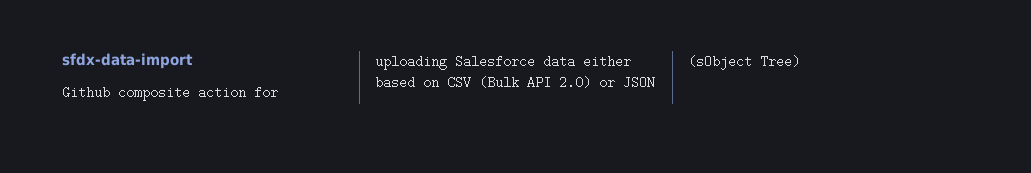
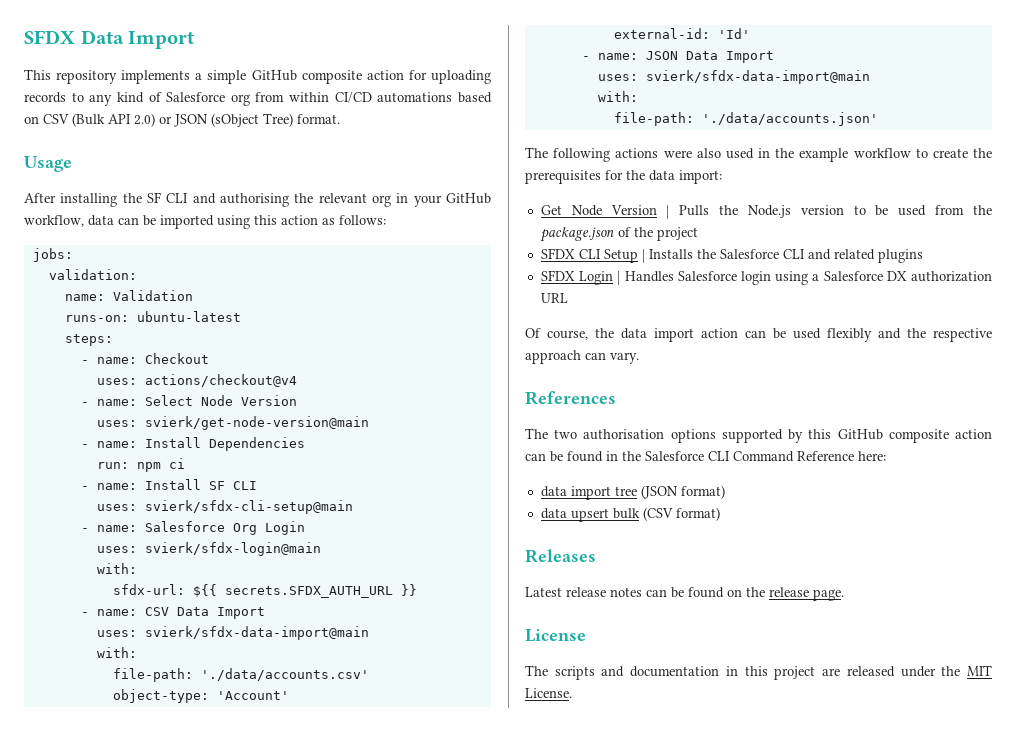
[62,53,193,69] [62,86,278,101] [375,55,631,70] sfdx-data-import // Github composite action for uploading Salesforce data either -> [24,30,195,49] [24,69,491,84] [24,92,453,106] SFDX Data Import // This repository implements a simple GitHub composite action for uploading records to any kind of Salesforce org from within CI/CD automations
(800, 61) none -> [297,114,340,124] [24,156,72,172] [24,192,491,207] [24,215,386,229] [32,248,73,262] [48,269,137,280] [64,290,193,301] [64,311,241,322] [64,334,113,346] [80,353,209,364] [96,374,297,387] [80,395,297,406] [96,416,369,430] [80,437,305,451] [96,458,185,472] [80,479,257,490] [96,500,353,514] [80,521,305,535] [96,542,321,556] [96,563,137,574] [112,584,417,598] [80,607,265,619] [96,626,369,640] [96,647,137,658] [112,668,369,682] [112,689,289,703] [613,28,750,39] [581,51,774,63] [597,70,870,84] [597,91,638,102] [613,112,878,126] [525,147,992,162] [525,170,722,184] [540,205,992,219] [539,227,698,242] [540,248,923,263] [540,270,992,285] [540,293,568,303] [525,328,992,342] [525,350,639,364] [525,391,616,405] [525,428,992,443] [525,451,886,462] [540,485,725,500] [540,507,720,522] [525,549,596,563] [525,587,844,601] [525,629,586,642] [525,665,992,680] [525,688,572,698] format. // Usage // After installing the SF CLI and authorising the relevant org in your GitHub workflow, data can be imported using this action as follows: // jobs: // validation: // name: Validation // runs-on: ubuntu-latest // steps: // - name: Checkout // uses: actions/checkout@v4 // - name: Select Node Version // uses: svierk/get-node-version@main // - name: Install Dependencies // run: npm ci // - name: Install SF CLI // uses: svierk/sfdx-cli-setup@main // - name: Salesforce Org Login // uses: svierk/sfdx-login@main // with: // sfdx-url: ${{ secrets.SFDX_AUTH_URL }} // - name: CSV Data Import // uses: svierk/sfdx-data-import@main // with: // file-path: './data/accounts.csv' // object-type: 'Account' // external-id: 'Id' // - name: JSON Data Import // uses: svierk/sfdx-data-import@main // with: // file-path: './data/accounts.json' // The following actions were also used in the example workflow to create the prerequisites for the data import: // Get Node Version | Pulls the Node.js version to be used from the package.json of the project // SFDX CLI Setup | Installs the Salesforce CLI and related plugins // SFDX Login | Handles Salesforce login using a Salesforce DX authorization URL // Of course, the data import action can be used flexibly and the respective approach can vary. // References // The two authorisation options supported by this GitHub composite action can be found in the Salesforce CLI Command Reference here: // data import tree (JSON format) // data upsert bulk (CSV format) // Releases // Latest release notes can be found on the release page. // License // The scripts and documentation in this project are released under the MIT License.

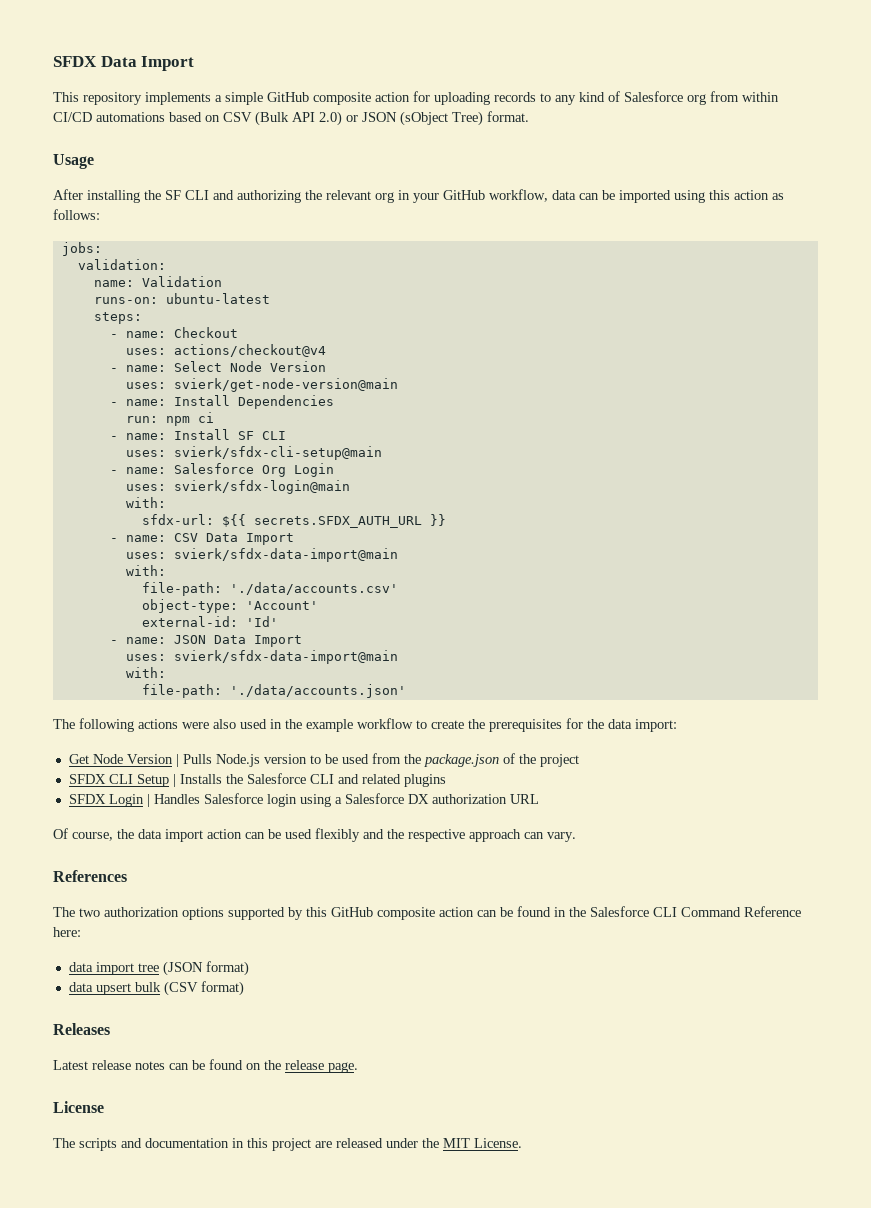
[220,193,289,207] authorising -> [237,190,301,203] authorizing
[719,205,739,215] the -> (212, 759) none
[583,429,665,440] authorisation -> [104,907,179,917] authorization

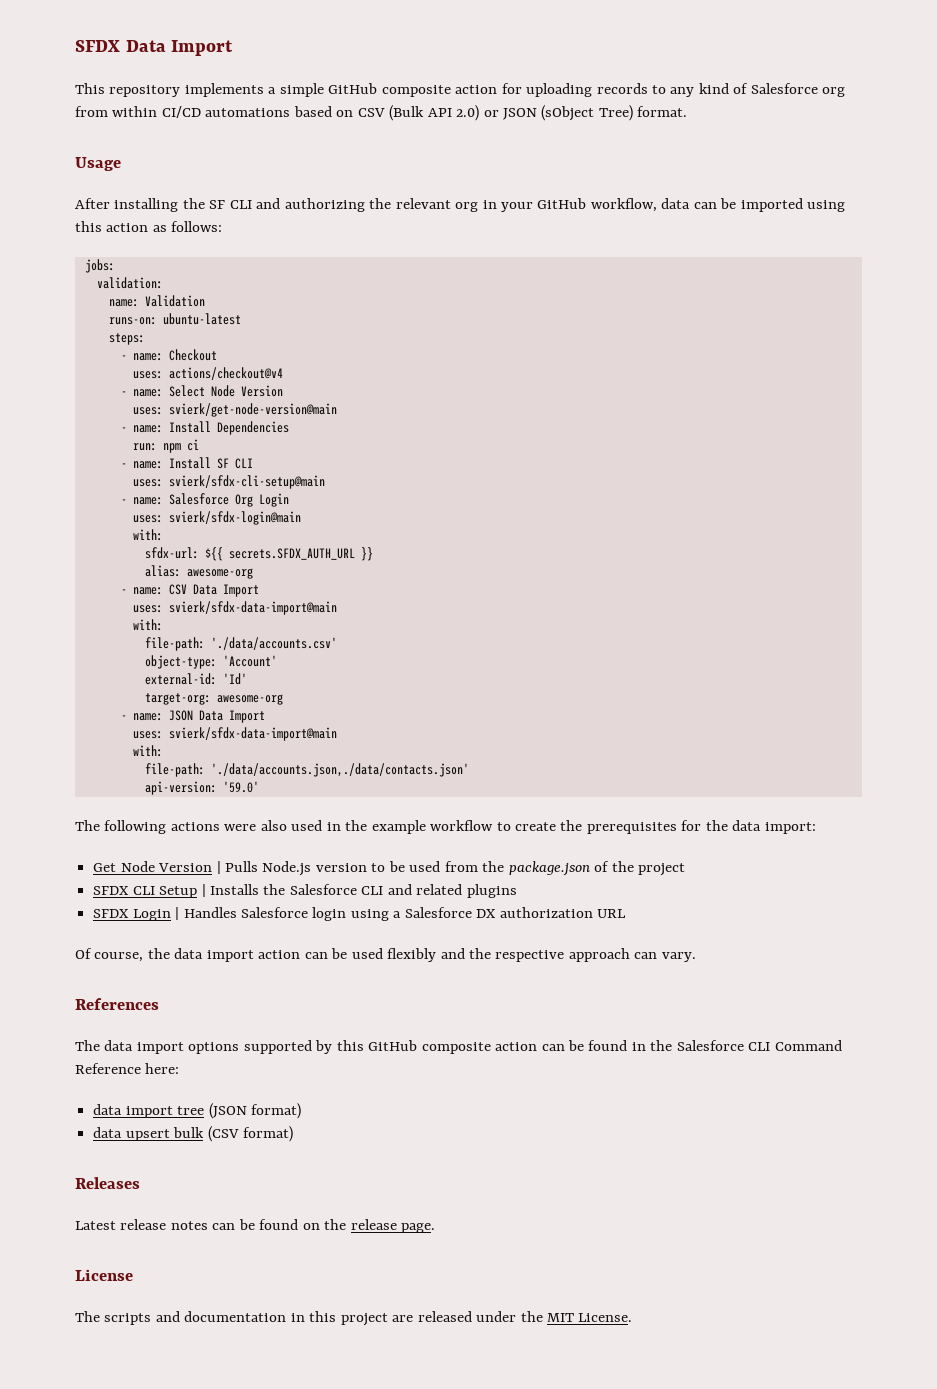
(446, 520) none -> [144,565,253,579] // alias: awesome-org
(278, 621) none -> [144,693,283,705] // target-org: awesome-org
[229,684,406,698] './data/accounts.json' -> [210,763,469,777] [144,781,259,795] './data/accounts.json,./data/contacts.json' // api-version: '59.0'
[79,907,179,917] two authorization -> [104,1040,184,1054] data import

